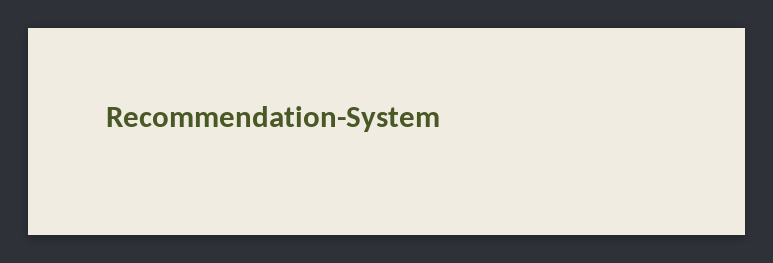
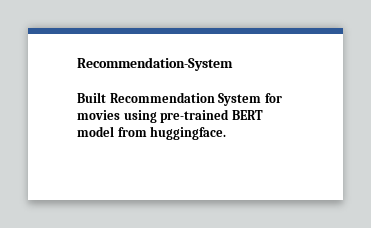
(440, 119) none -> [77,92,282,106] [77,109,263,123] [77,126,227,140] // Built Recommendation System for movies using pre-trained BERT model from huggingface.

